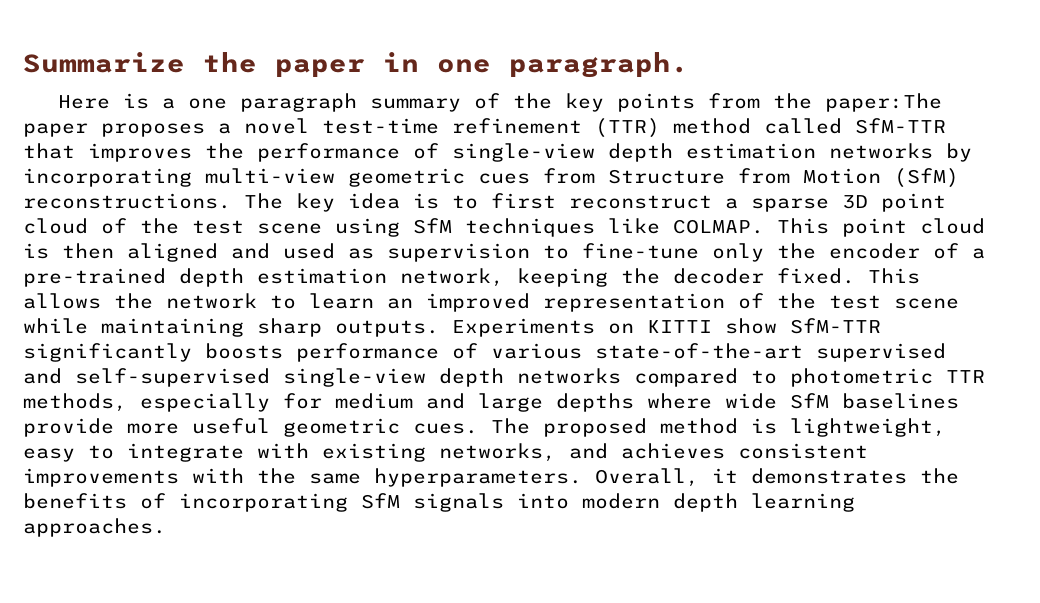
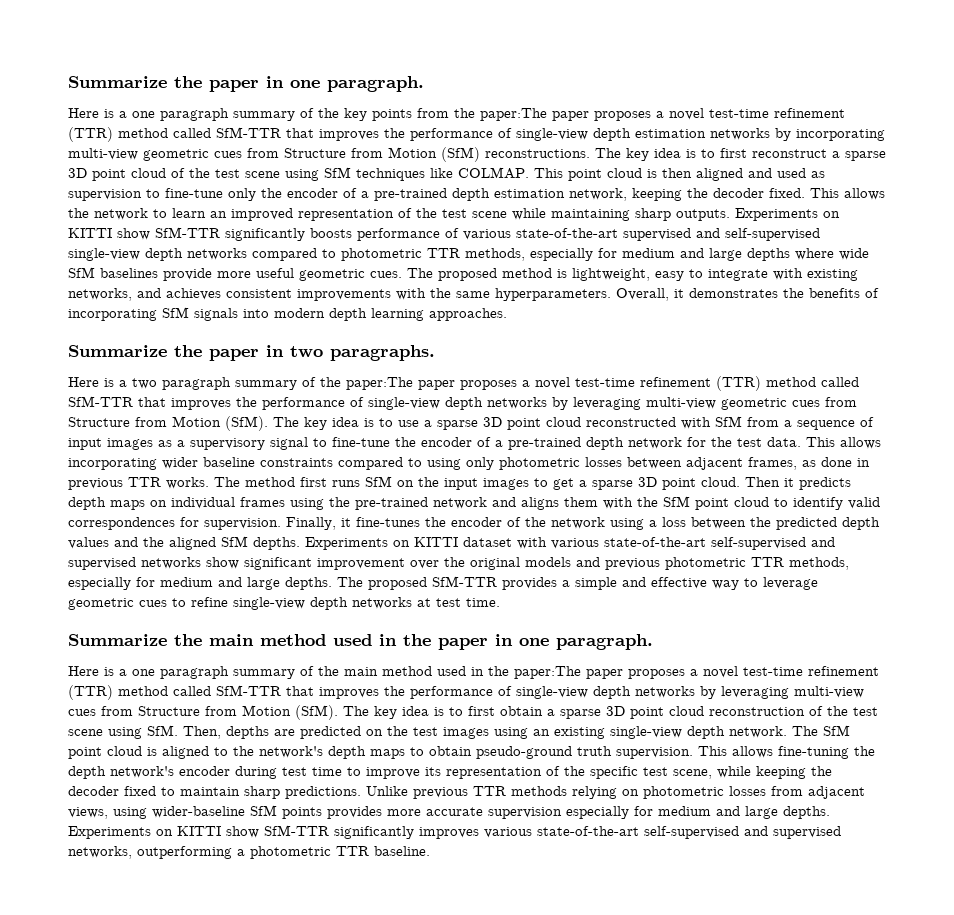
(166, 527) none -> [68,345,435,361] [68,376,859,391] [68,396,857,410] [68,416,874,431] [68,437,881,450] [68,457,870,470] [68,476,851,490] [68,496,880,510] [68,517,880,530] [68,536,835,550] [68,557,849,570] [68,576,818,590] [68,597,500,610] [68,634,653,650] [68,666,879,679] [68,685,864,700] [68,705,878,720] [68,725,850,739] [68,746,875,759] [68,766,832,779] [68,786,865,799] [68,805,830,819] [68,825,841,839] [68,846,430,859] // Summarize the paper in two paragraphs. // Here is a two paragraph summary of the paper:The paper proposes a novel test-time refinement (TTR) method called SfM-TTR that improves the performance of single-view depth networks by leveraging multi-view geometric cues from Structure from Motion (SfM). The key idea is to use a sparse 3D point cloud reconstructed with SfM from a sequence of input images as a supervisory signal to fine-tune the encoder of a pre-trained depth network for the test data. This allows incorporating wider baseline constraints compared to using only photometric losses between adjacent frames, as done in previous TTR works. The method first runs SfM on the input images to get a sparse 3D point cloud. Then it predicts depth maps on individual frames using the pre-trained network and aligns them with the SfM point cloud to identify valid correspondences for supervision. Finally, it fine-tunes the encoder of the network using a loss between the predicted depth values and the aligned SfM depths. Experiments on KITTI dataset with various state-of-the-art self-supervised and supervised networks show significant improvement over the original models and previous photometric TTR methods, especially for medium and large depths. The proposed SfM-TTR provides a simple and effective way to leverage geometric cues to refine single-view depth networks at test time. // Summarize the main method used in the paper in one paragraph. // Here is a one paragraph summary of the main method used in the paper:The paper proposes a novel test-time refinement (TTR) method called SfM-TTR that improves the performance of single-view depth networks by leveraging multi-view cues from Structure from Motion (SfM). The key idea is to first obtain a sparse 3D point cloud reconstruction of the test scene using SfM. Then, depths are predicted on the test images using an existing single-view depth network. The SfM point cloud is aligned to the network's depth maps to obtain pseudo-ground truth supervision. This allows fine-tuning the depth network's encoder during test time to improve its representation of the specific test scene, while keeping the decoder fixed to maintain sharp predictions. Unlike previous TTR methods relying on photometric losses from adjacent views, using wider-baseline SfM points provides more accurate supervision especially for medium and large depths. Experiments on KITTI show SfM-TTR significantly improves various state-of-the-art self-supervised and supervised networks, outperforming a photometric TTR baseline.

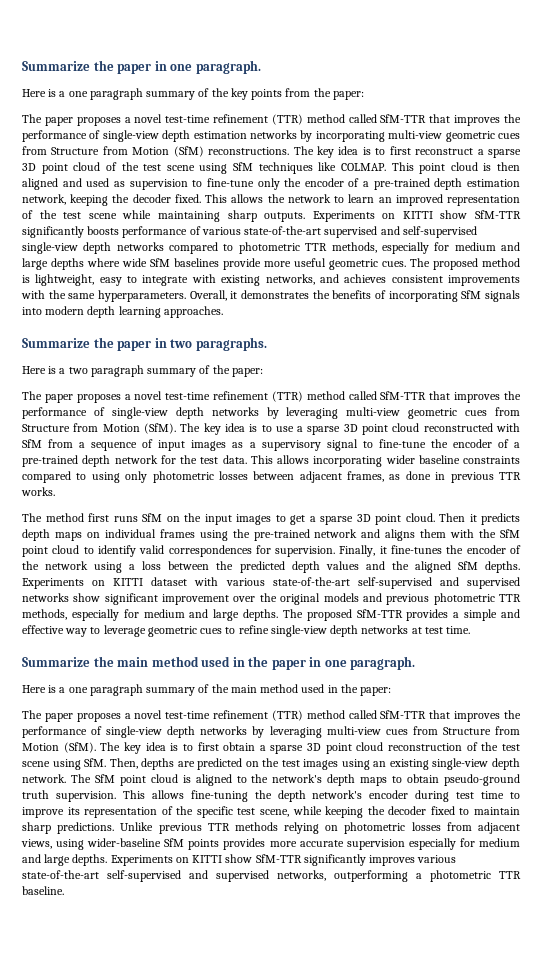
[480,108,547,121] paper:The -> [332,91,364,100] [22,114,42,123] paper: // The
[346,377,413,390] paper:The -> [231,368,263,377] [22,391,42,400] paper: // The
(209, 483) none -> (55, 491) //
[514,666,581,679] paper:The -> [360,687,392,696] [22,710,42,719] paper: // The

